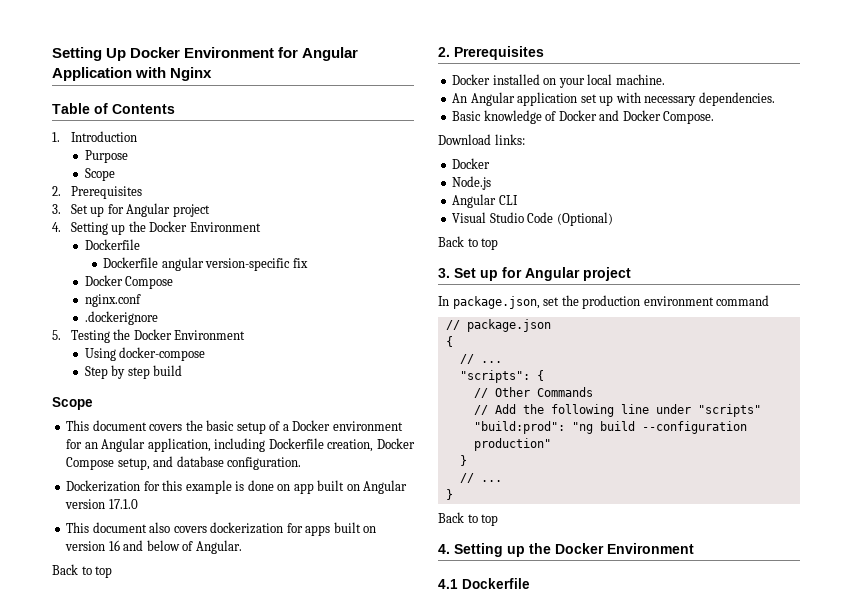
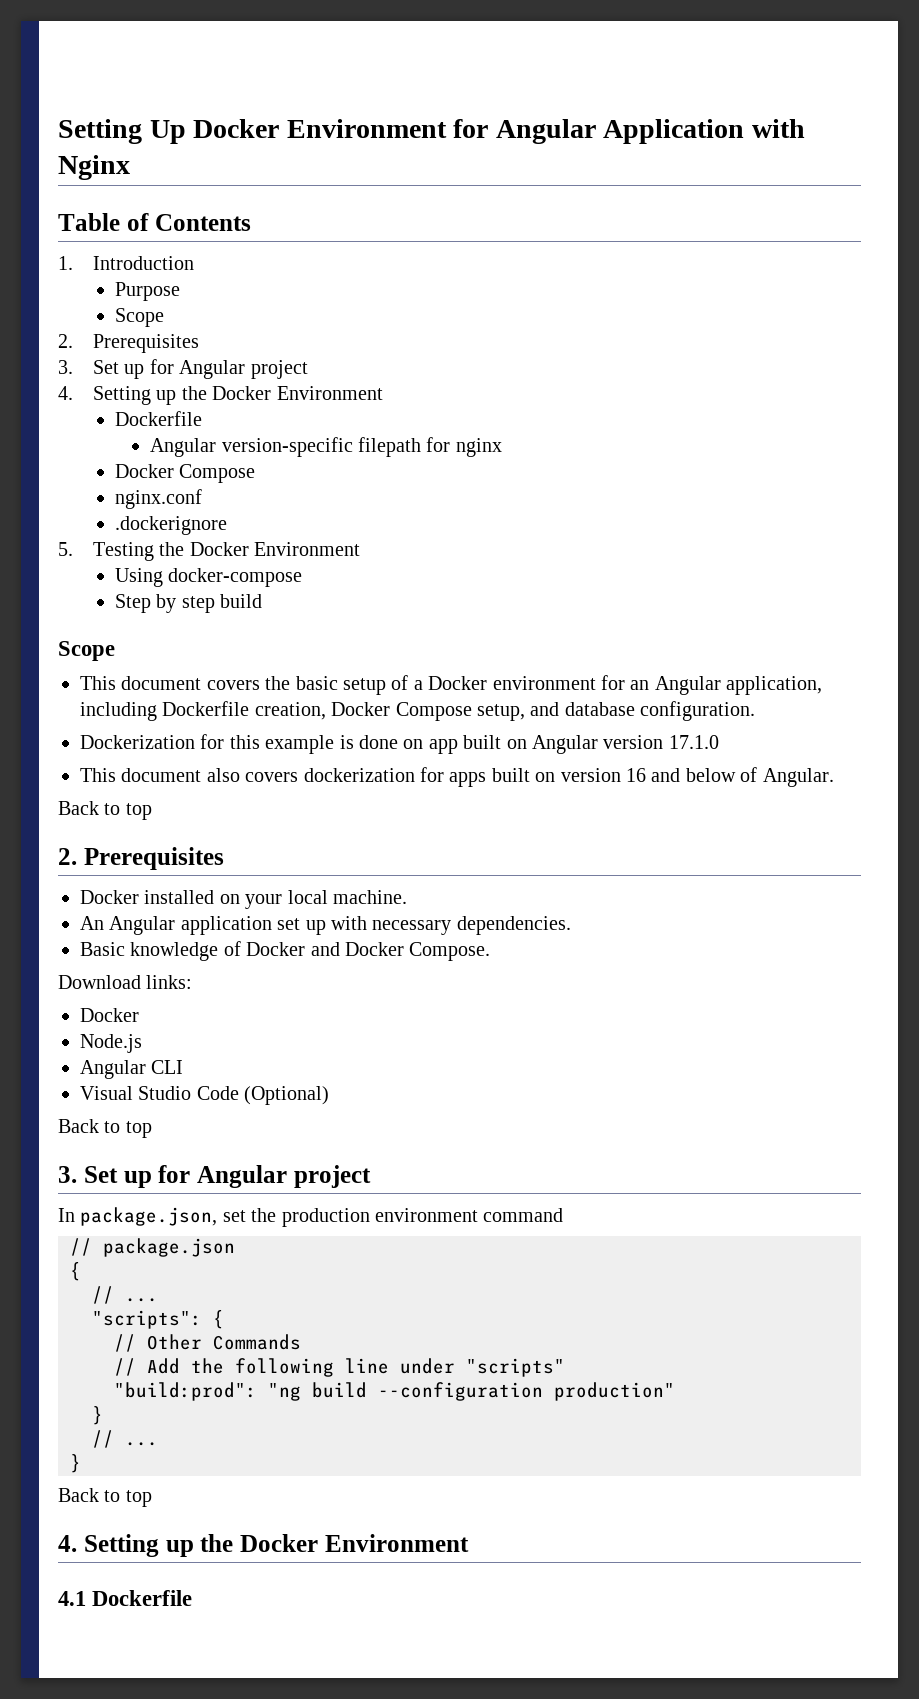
[103,257,308,271] Dockerfile angular version-specific fix -> [150,437,502,457] Angular version-specific filepath for nginx

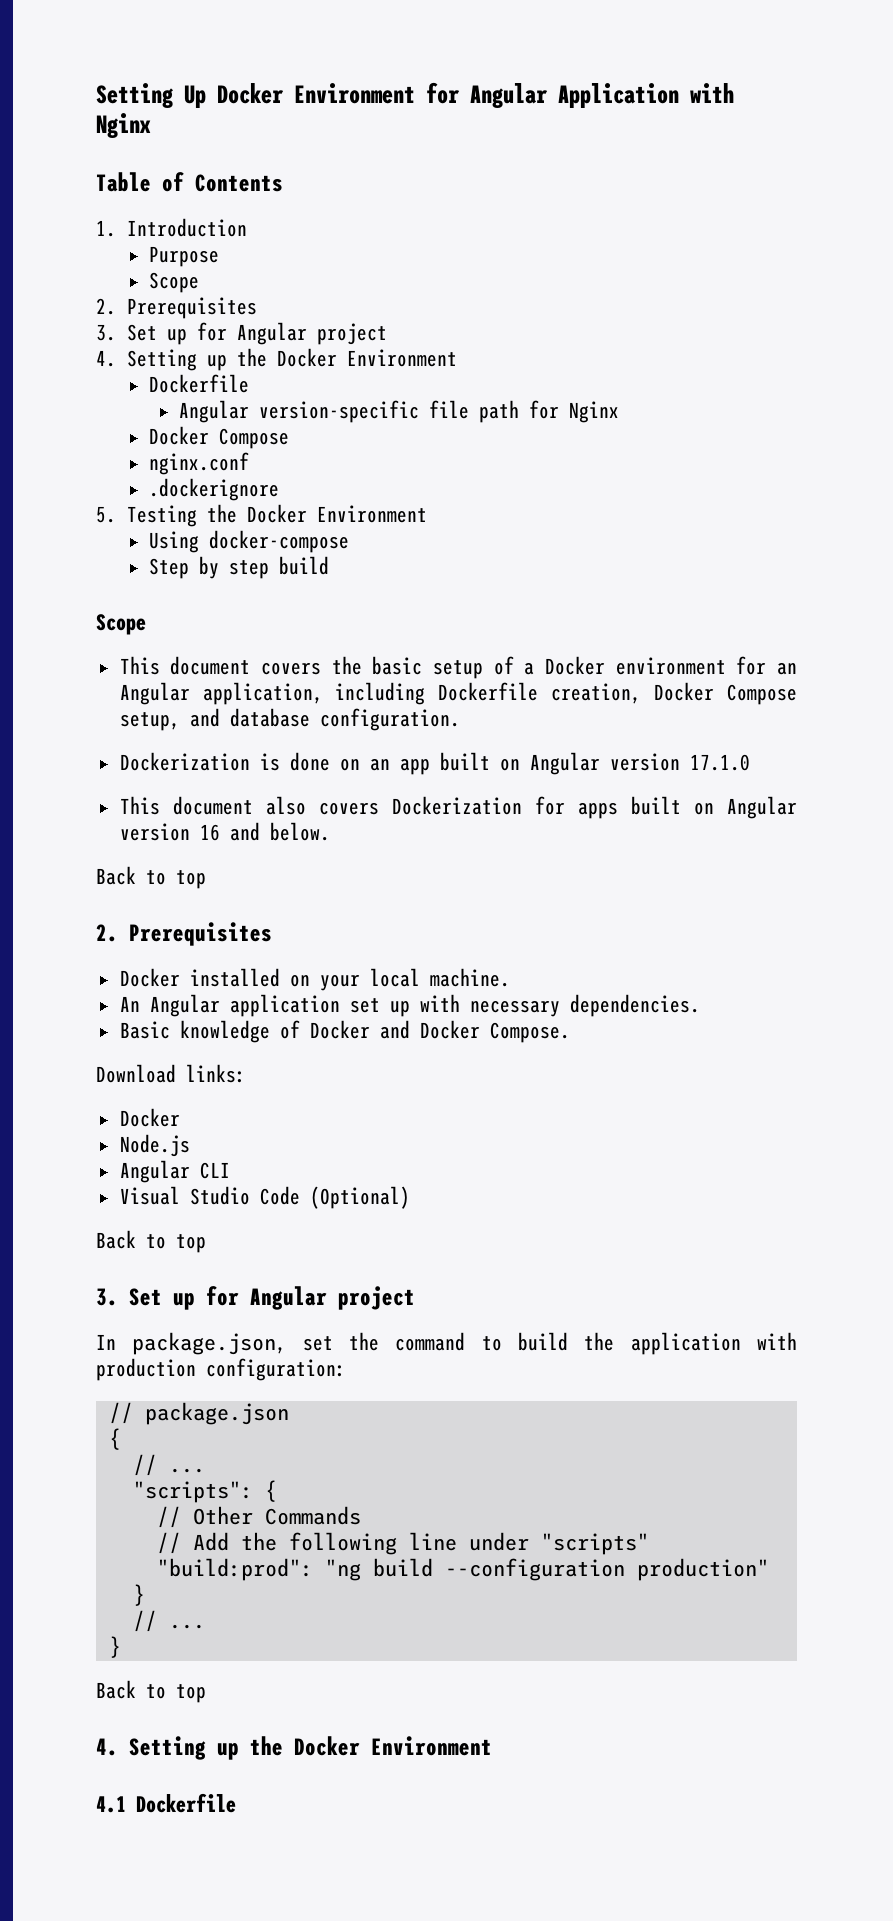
[357,437,502,457] filepath for nginx -> [429,400,620,423] file path for Nginx
[200,734,335,754] for this example -> (250, 761) none
(424, 744) none -> [369,758,390,771] an
[303,768,415,782] dockerization -> [391,796,522,815] Dockerization
(556, 777) none -> [727,796,797,819] Angular
[685,767,834,787] below of Angular. -> [269,822,330,841] below.
[281,1208,564,1227] production environment command -> [395,1332,797,1355] [96,1358,346,1381] command to build the application with production configuration:

